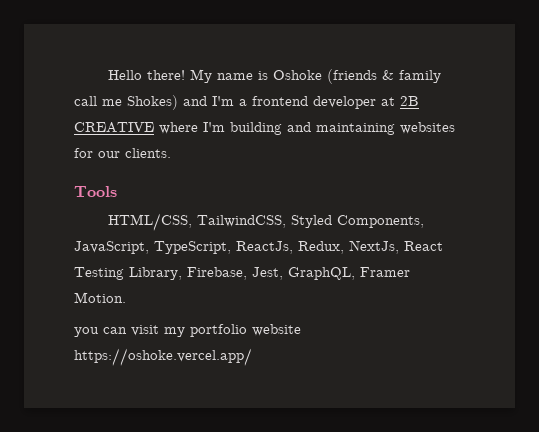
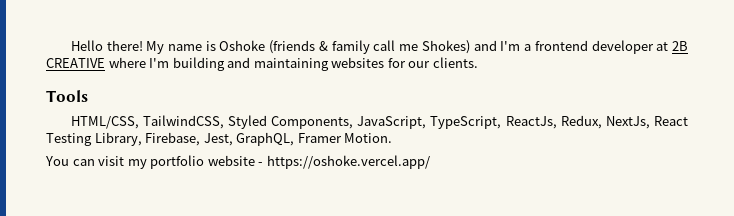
[74,327,99,337] you -> [45,156,69,166] You
(301, 330) none -> [258,162,264,166] -

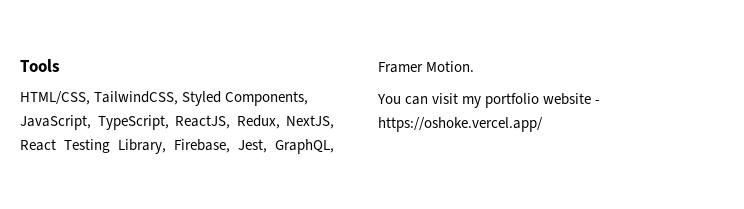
[70,40,688,54] [46,57,478,71] Hello there! My name is Oshoke (friends & family call me Shokes) and I'm a frontend developer at 2B CREATIVE where I'm building and maintaining websites for our clients. // -> (20, 65) none
[505,115,650,129] ReactJs, Redux, NextJs, -> [175,115,334,129] ReactJS, Redux, NextJS,

